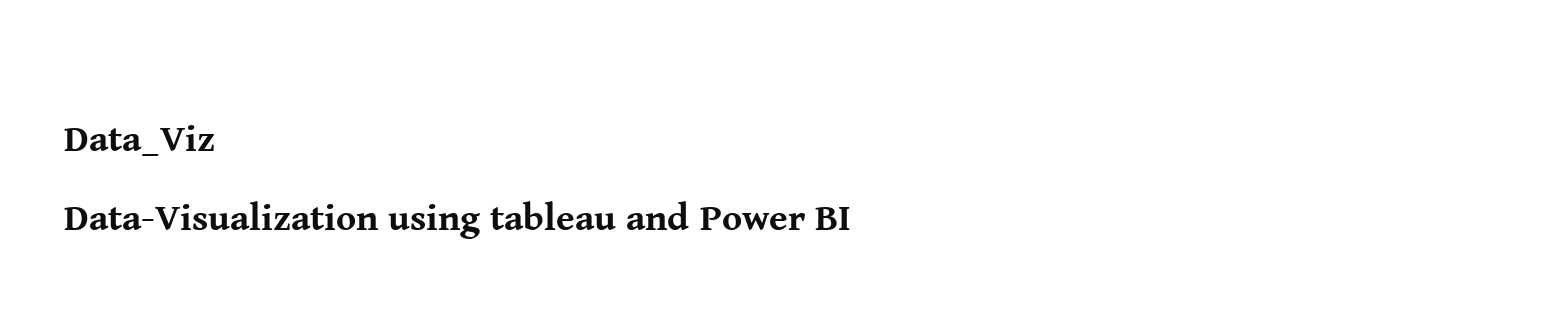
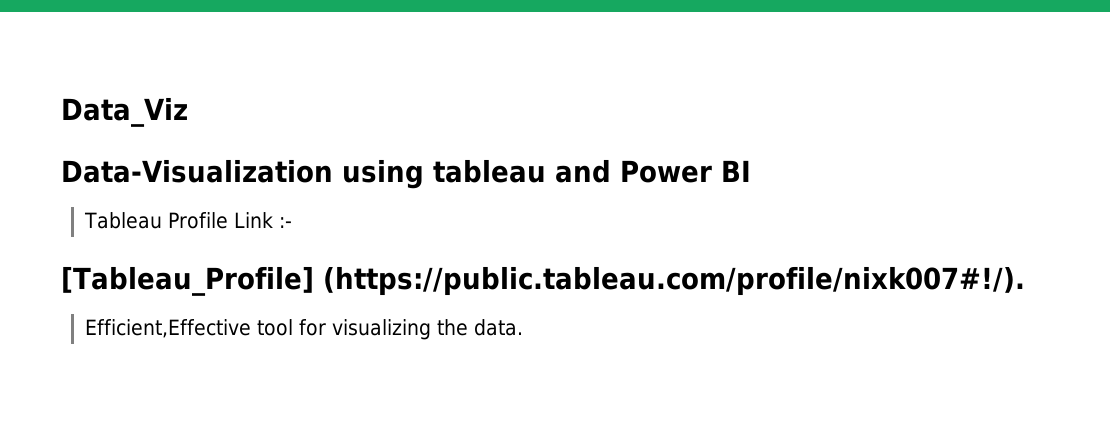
(851, 218) none -> [83,212,292,229] [61,266,1025,296] [84,319,523,340] // Tableau Profile Link :- // [Tableau_Profile] (https://public.tableau.com/profile/nixk007#!/). // Efficient,Effective tool for visualizing the data.

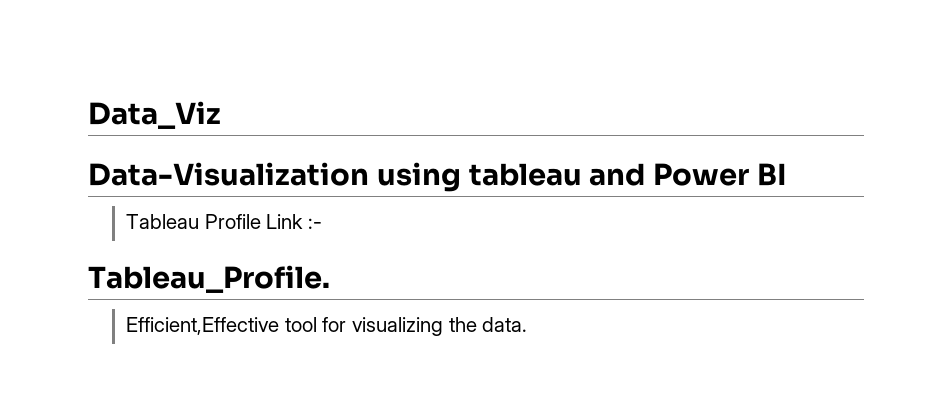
[61,266,1025,296] [Tableau_Profile] (https://public.tableau.com/profile/nixk007#!/). -> [88,265,330,293] Tableau_Profile.

